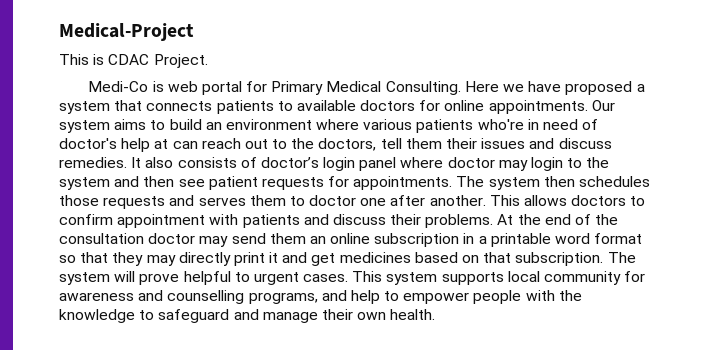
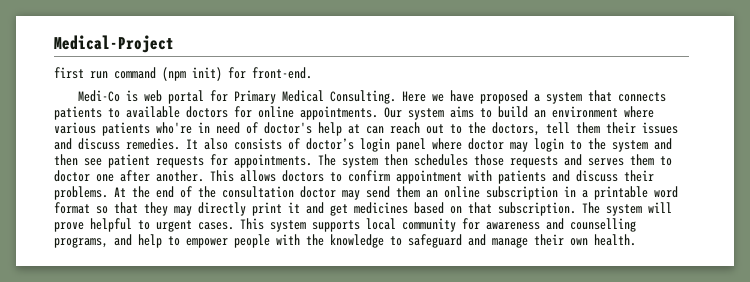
[59,54,208,68] This is CDAC Project. -> [54,67,312,81] first run command (npm init) for front-end.

